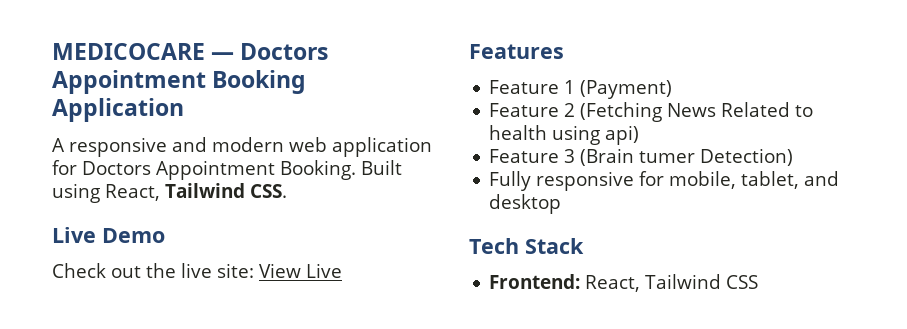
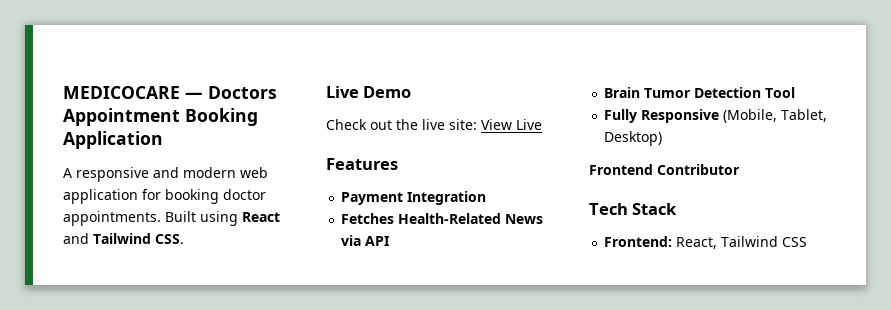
[82,160,402,180] [52,183,160,203] Doctors Appointment Booking. Built using React, -> [165,189,266,204] [63,211,280,226] [63,233,89,244] booking doctor appointments. Built using React and
[489,80,673,99] [489,102,814,122] [489,125,640,145] [489,148,794,166] [489,171,840,191] [489,194,562,214] Feature 1 (Payment) // Feature 2 (Fetching News Related to health using api) // Feature 3 (Brain tumer Detection) // Fully responsive for mobile, tablet, and desktop -> [341,191,487,205] [341,213,544,224] [341,235,390,246] [604,87,796,98] [604,109,828,123] [604,131,663,146] [589,164,740,175] Payment Integration // Fetches Health-Related News via API // Brain Tumor Detection Tool // Fully Responsive (Mobile, Tablet, Desktop) // Frontend Contributor

